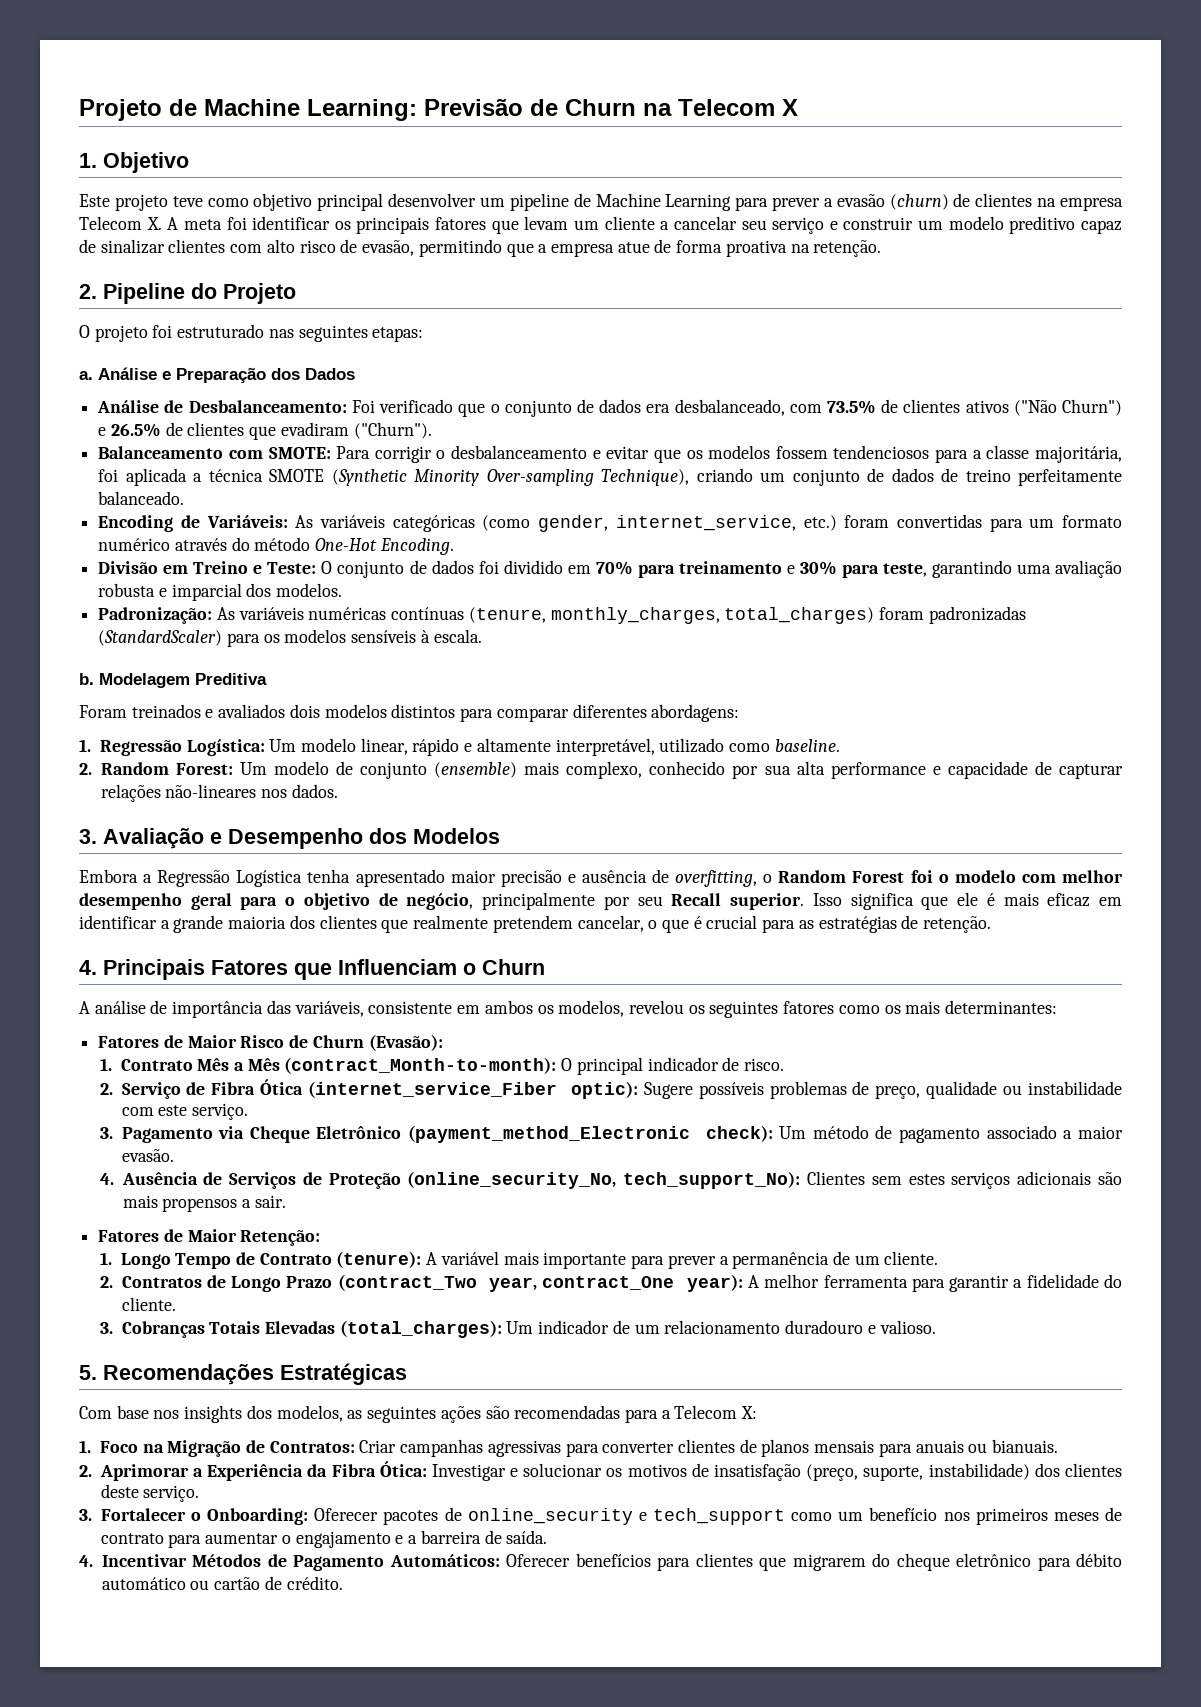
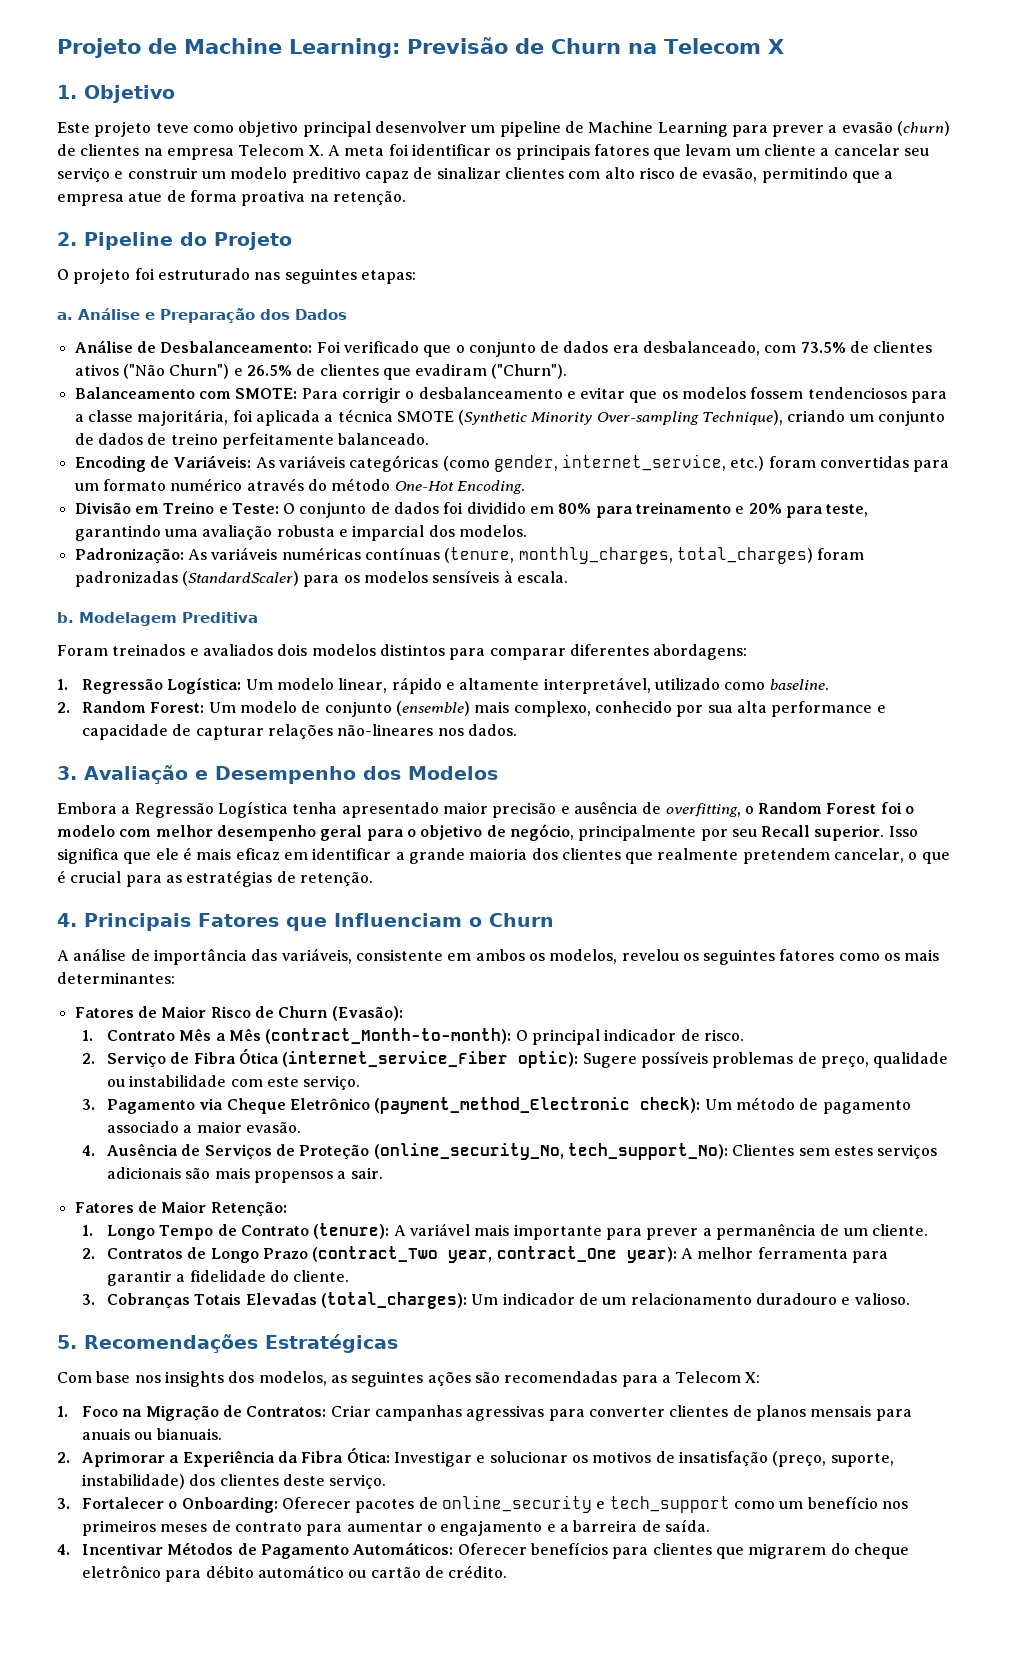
[595,561,633,575] 70% -> [558,503,592,514] 80%
[799,561,837,575] 30% -> [748,503,782,514] 20%

